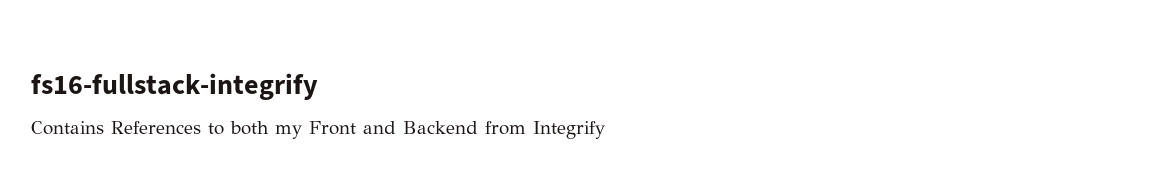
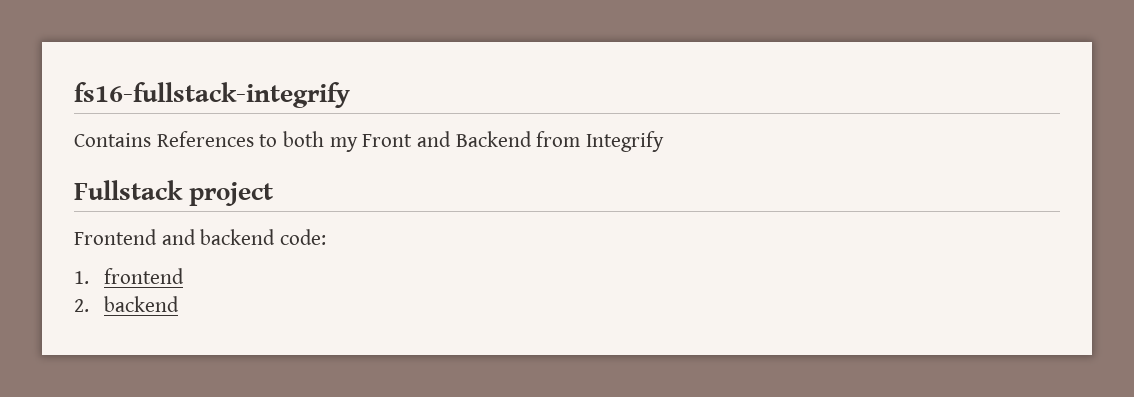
(605, 130) none -> [74,180,274,206] [74,229,327,245] [74,268,185,284] [74,296,180,312] // Fullstack project // Frontend and backend code: // 1. frontend // 2. backend

